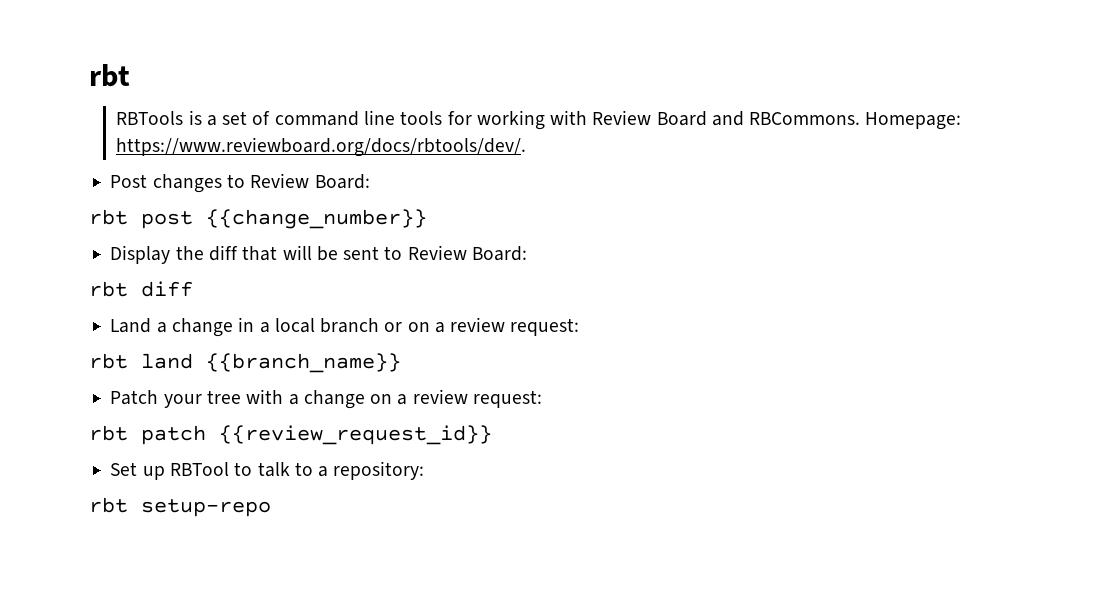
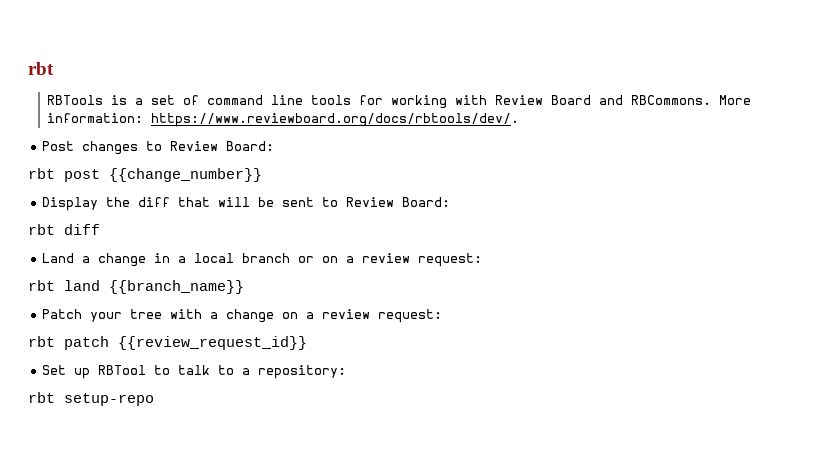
[865,112,962,130] Homepage: -> [718,95,751,105] [46,113,143,123] More information:

